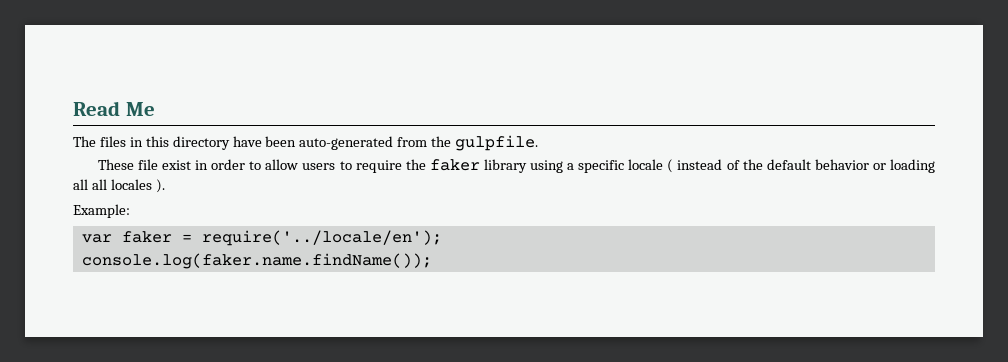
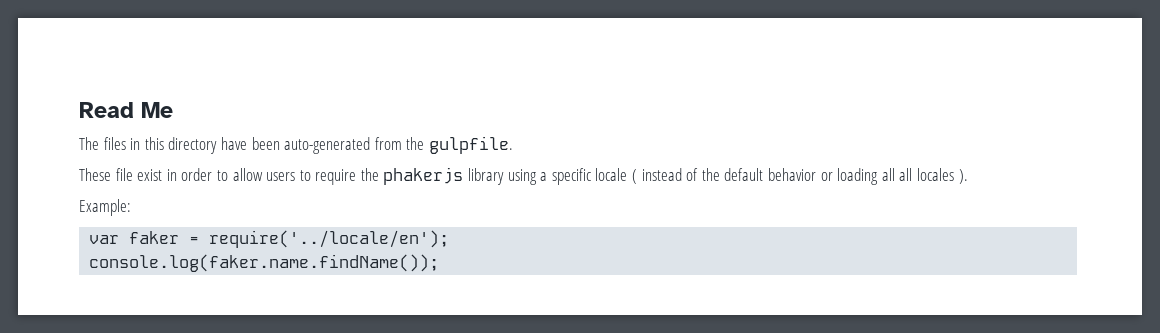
[429,159,480,171] faker -> [383,167,464,185] phakerjs

